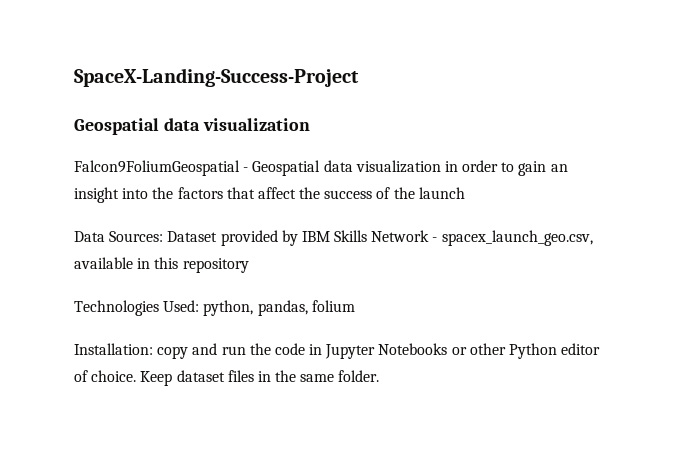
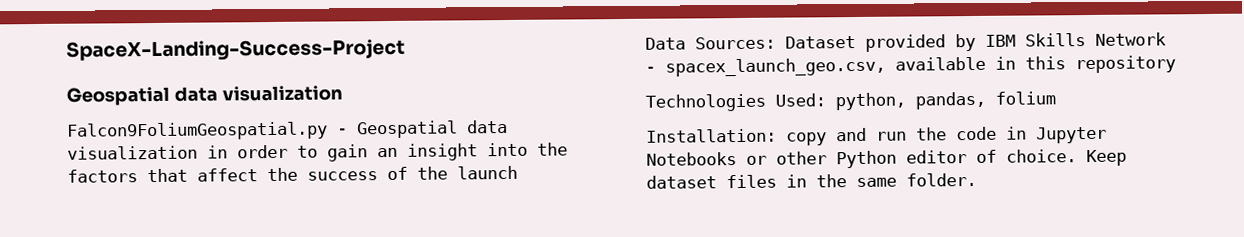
[74,160,240,176] Falcon9FoliumGeospatial -> [67,121,328,141] Falcon9FoliumGeospatial.py

